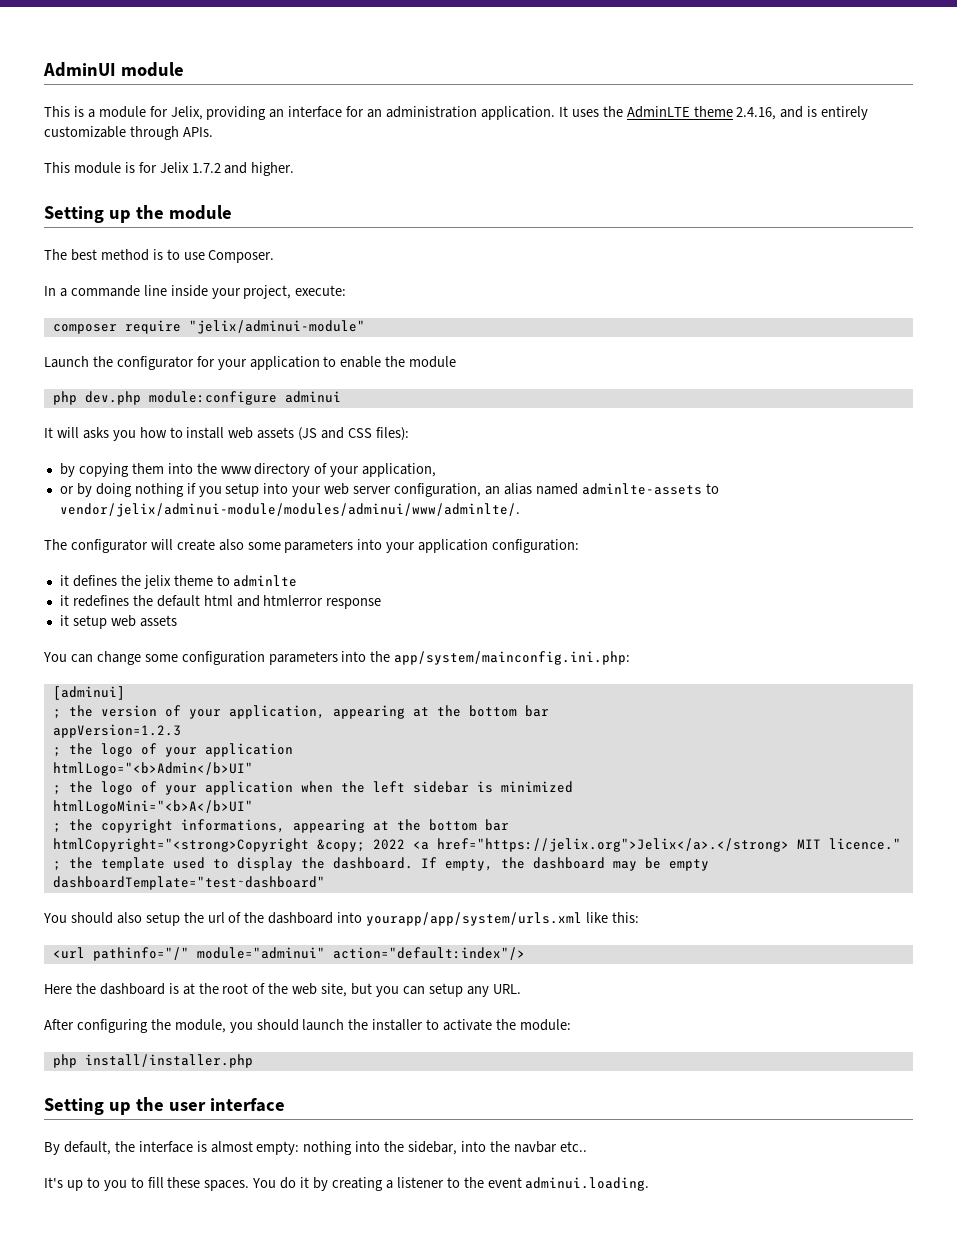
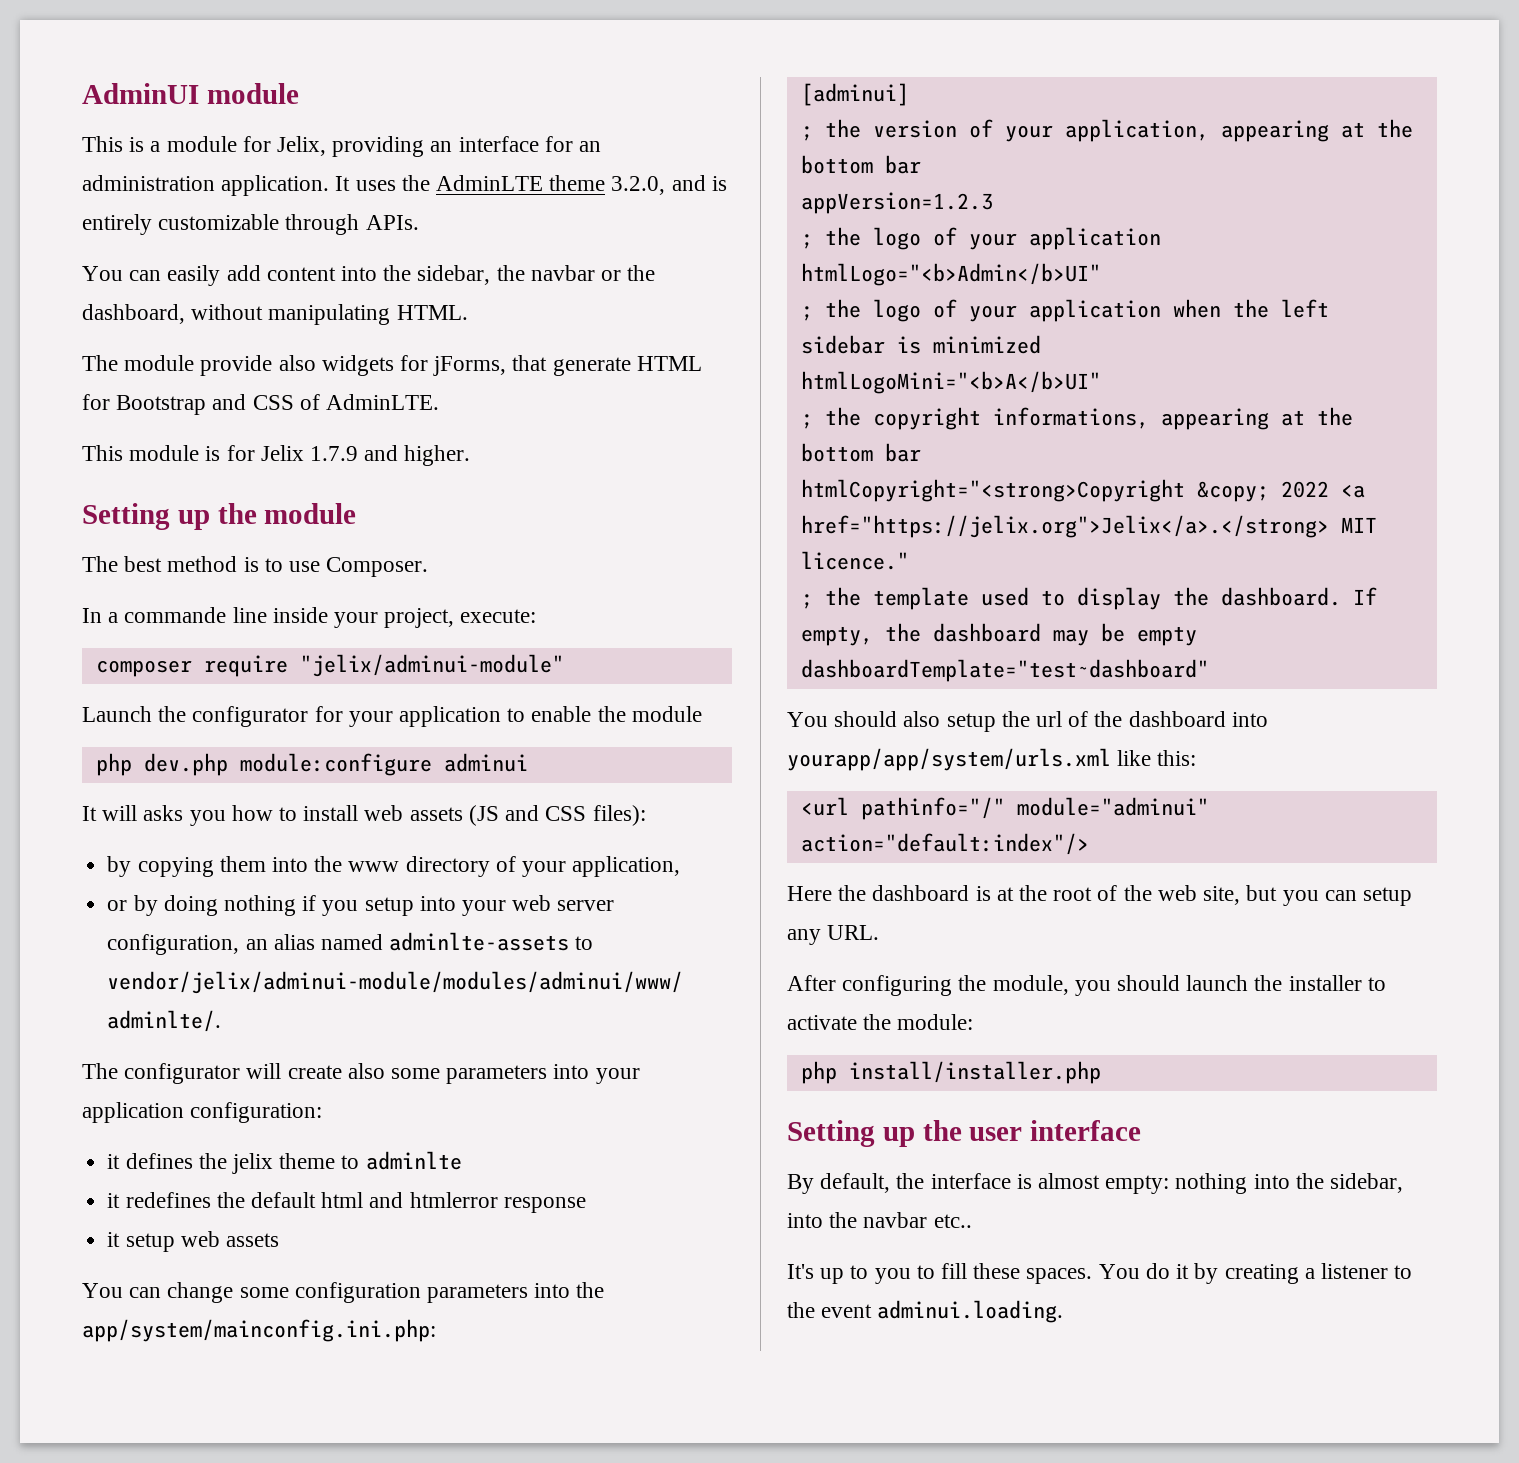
[736,107,777,120] 2.4.16, -> [611,176,666,195] 3.2.0,
(213, 132) none -> [82,265,656,286] [82,304,468,325] [82,355,702,376] [82,394,440,415] // You can easily add content into the sidebar, the navbar or the dashboard, without manipulating HTML. // The module provide also widgets for jForms, that generate HTML for Bootstrap and CSS of AdminLTE.
[191,163,221,173] 1.7.2 -> [310,446,359,461] 1.7.9

